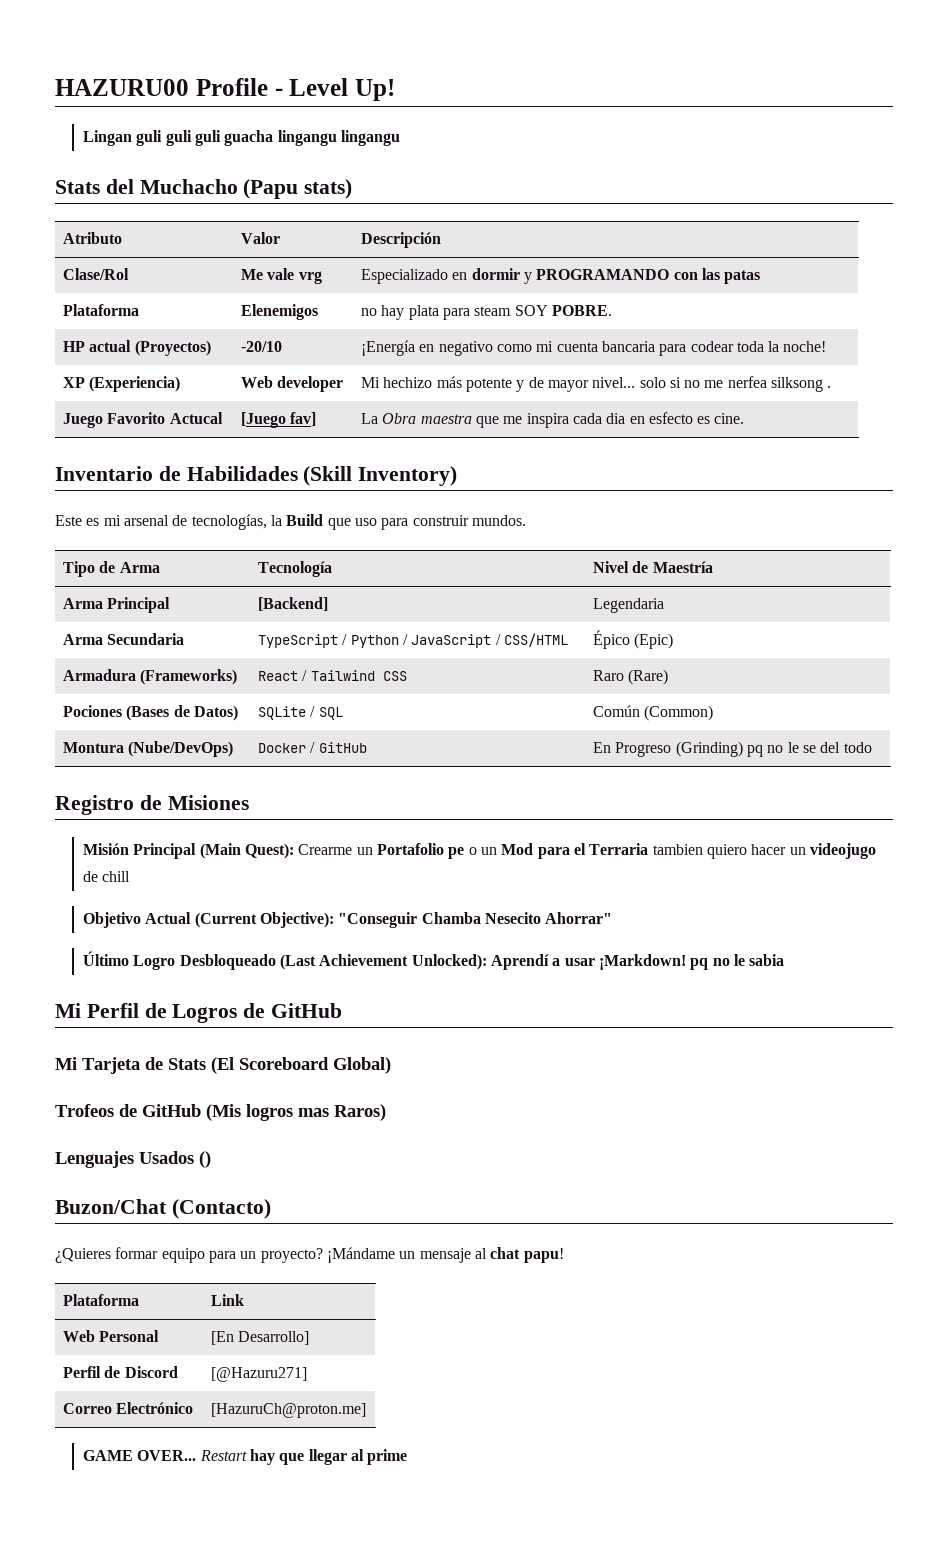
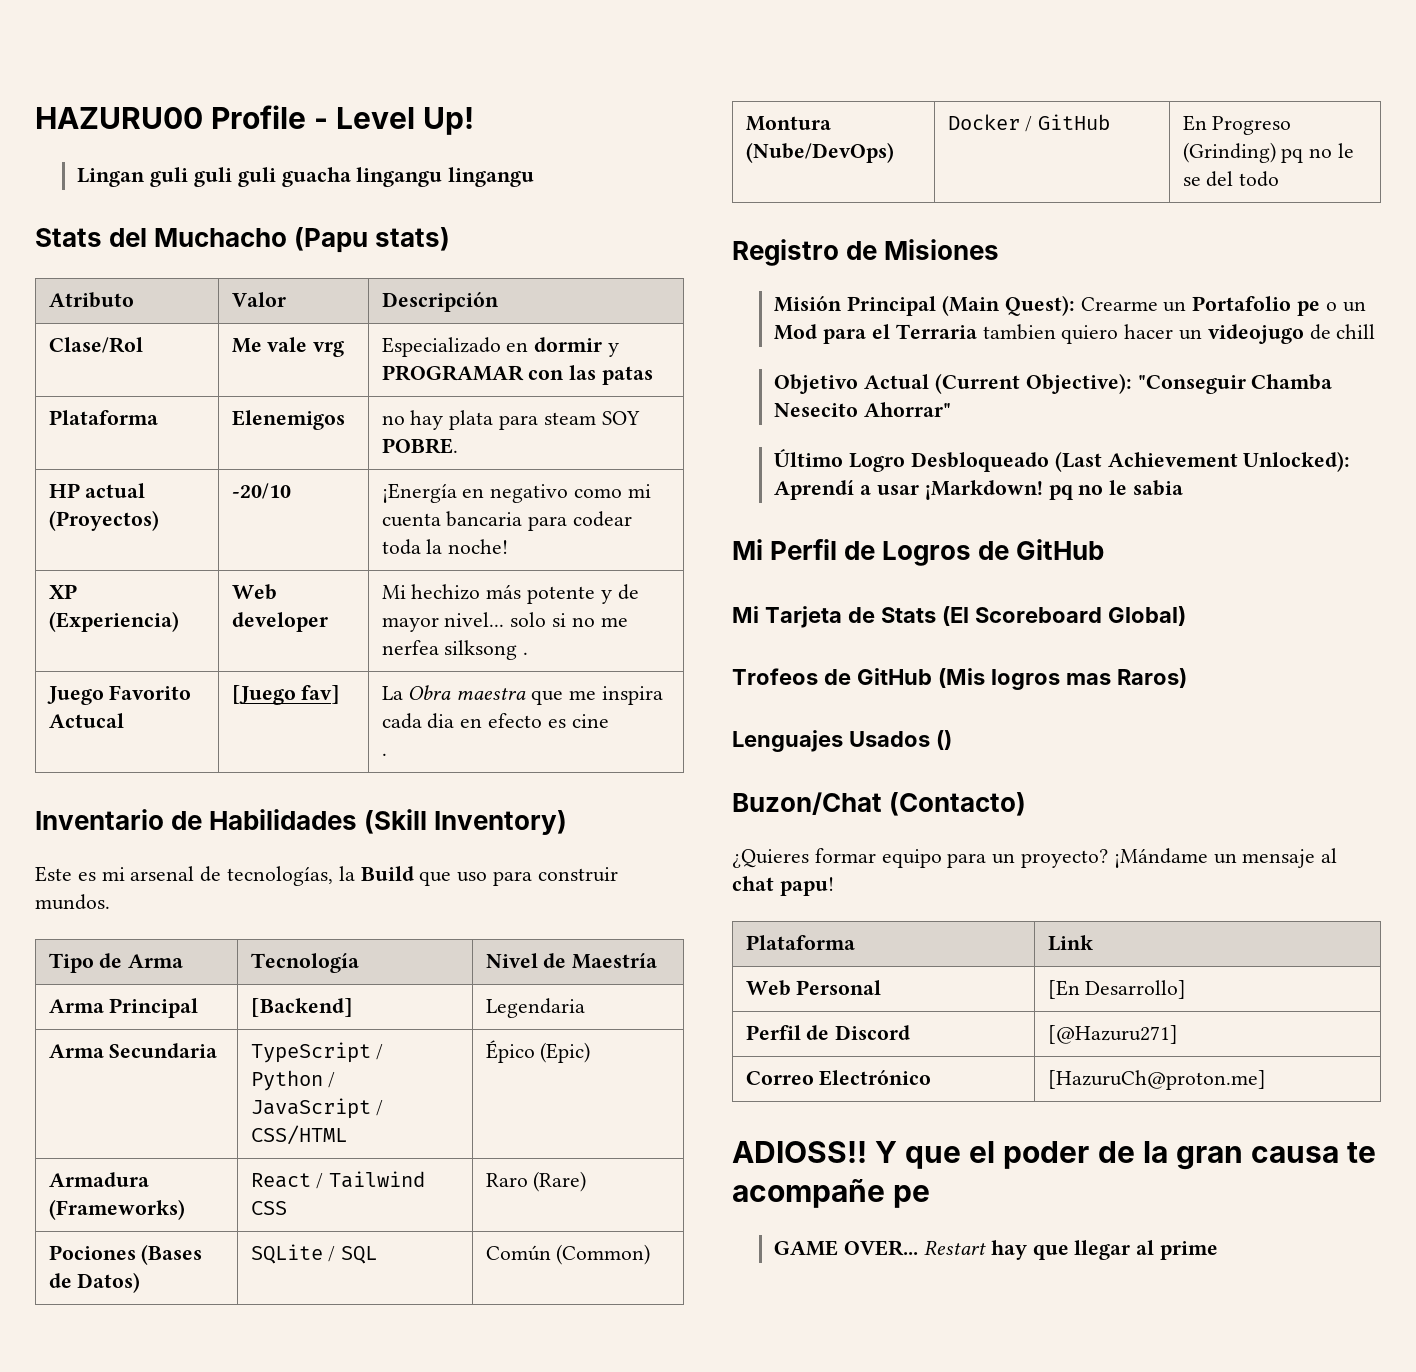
[536,269,670,280] PROGRAMANDO -> [381,365,524,381] PROGRAMAR
[648,412,745,424] esfecto es cine. -> [488,713,609,728] [381,753,387,756] efecto es cine // .
(366, 1410) none -> [732,1141,1376,1170] [732,1179,931,1208] // ADIOSS!! Y que el poder de la gran causa te acompañe pe

